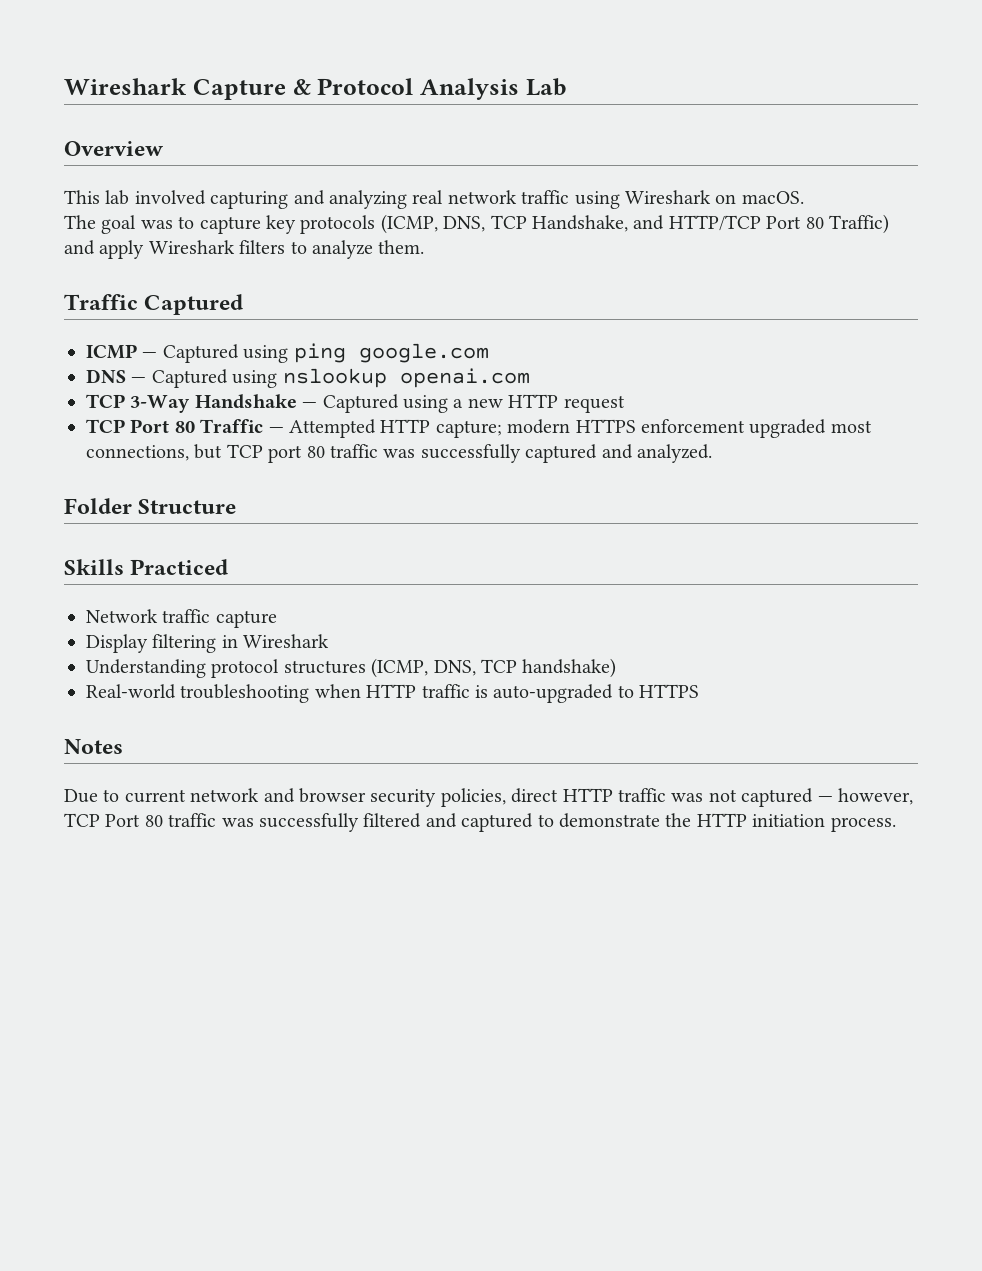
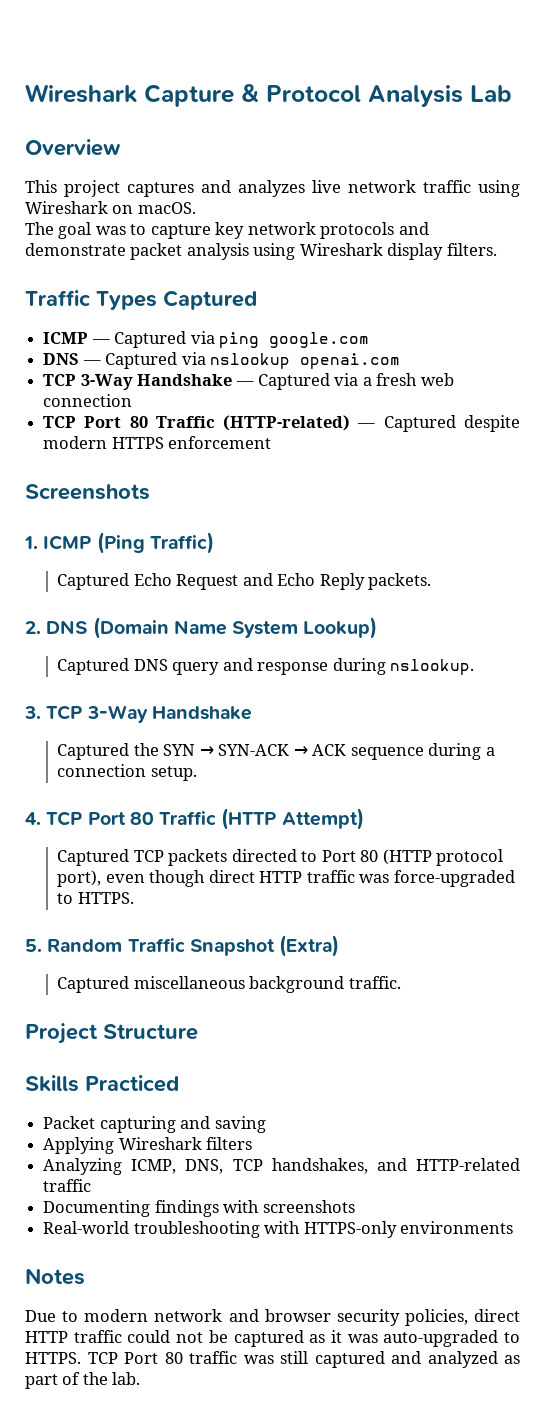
[105,190,444,209] lab involved capturing and analyzing real -> [64,180,341,197] project captures and analyzes live
[300,214,889,234] [64,240,425,259] [64,294,138,310] protocols (ICMP, DNS, TCP Handshake, and HTTP/TCP Port 80 Traffic) and apply Wireshark filters to analyze them. // Traffic -> [247,222,429,239] [25,243,497,260] [25,290,157,310] network protocols and demonstrate packet analysis using Wireshark display filters. // Traffic Types
[243,345,289,363] using -> [190,331,215,344] via
[232,370,278,388] using -> [181,352,206,365] via
[403,394,625,413] [86,419,502,438] using a new HTTP request // TCP Port 80 Traffic — Attempted HTTP capture; -> [334,373,454,386] [43,394,133,407] [43,415,520,432] via a fresh web connection // TCP Port 80 Traffic (HTTP-related) — Captured despite
[749,419,872,438] [86,444,712,463] [64,498,237,514] [64,559,229,575] [86,609,277,628] [86,634,330,653] [86,658,617,678] [86,684,700,703] upgraded most connections, but TCP port 80 traffic was successfully captured and analyzed. // Folder Structure // Skills Practiced // Network traffic capture // Display filtering in Wireshark // Understanding protocol structures (ICMP, DNS, TCP handshake) // Real-world troubleshooting when HTTP traffic is auto-upgraded to HTTPS -> [25,484,150,500] [24,532,214,554] [57,573,432,590] [25,617,378,639] [57,658,475,675] [24,705,252,723] [57,743,495,760] [57,764,197,781] [25,808,364,830] [57,849,504,866] [57,870,515,887] [57,892,134,904] [25,935,340,957] [57,976,401,993] [25,1023,198,1044] [25,1075,179,1092] [43,1116,266,1133] [43,1137,253,1154] [43,1158,520,1175] [43,1179,92,1192] [43,1200,355,1217] [43,1221,513,1238] // Screenshots // 1. ICMP (Ping Traffic) // Captured Echo Request and Echo Reply packets. // 2. DNS (Domain Name System Lookup) // Captured DNS query and response during nslookup. // 3. TCP 3-Way Handshake // Captured the SYN → SYN-ACK → ACK sequence during a connection setup. // 4. TCP Port 80 Traffic (HTTP Attempt) // Captured TCP packets directed to Port 80 (HTTP protocol port), even though direct HTTP traffic was force-upgraded to HTTPS. // 5. Random Traffic Snapshot (Extra) // Captured miscellaneous background traffic. // Project Structure // Skills Practiced // Packet capturing and saving // Applying Wireshark filters // Analyzing ICMP, DNS, TCP handshakes, and HTTP-related traffic // Documenting findings with screenshots // Real-world troubleshooting with HTTPS-only environments
[124,789,186,803] current -> [84,1309,149,1322] modern
[671,788,913,807] was not captured — however, -> [127,1330,520,1347] [25,1352,81,1364] could not be captured as it was auto-upgraded to HTTPS.
[259,813,896,832] successfully filtered and captured to demonstrate the HTTP initiation process. -> [280,1351,520,1368] [25,1372,141,1389] still captured and analyzed as part of the lab.

